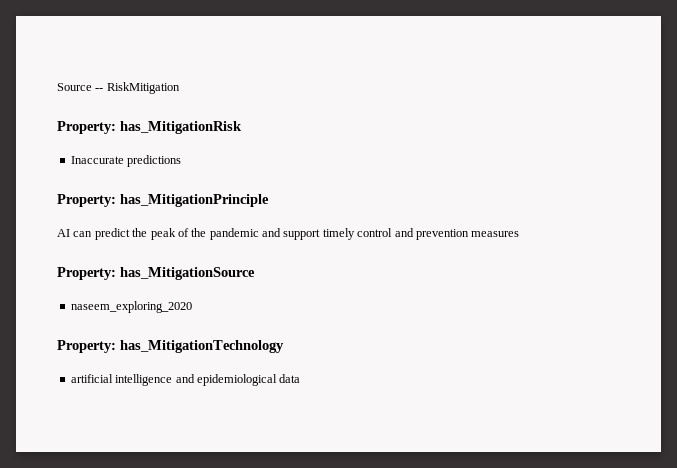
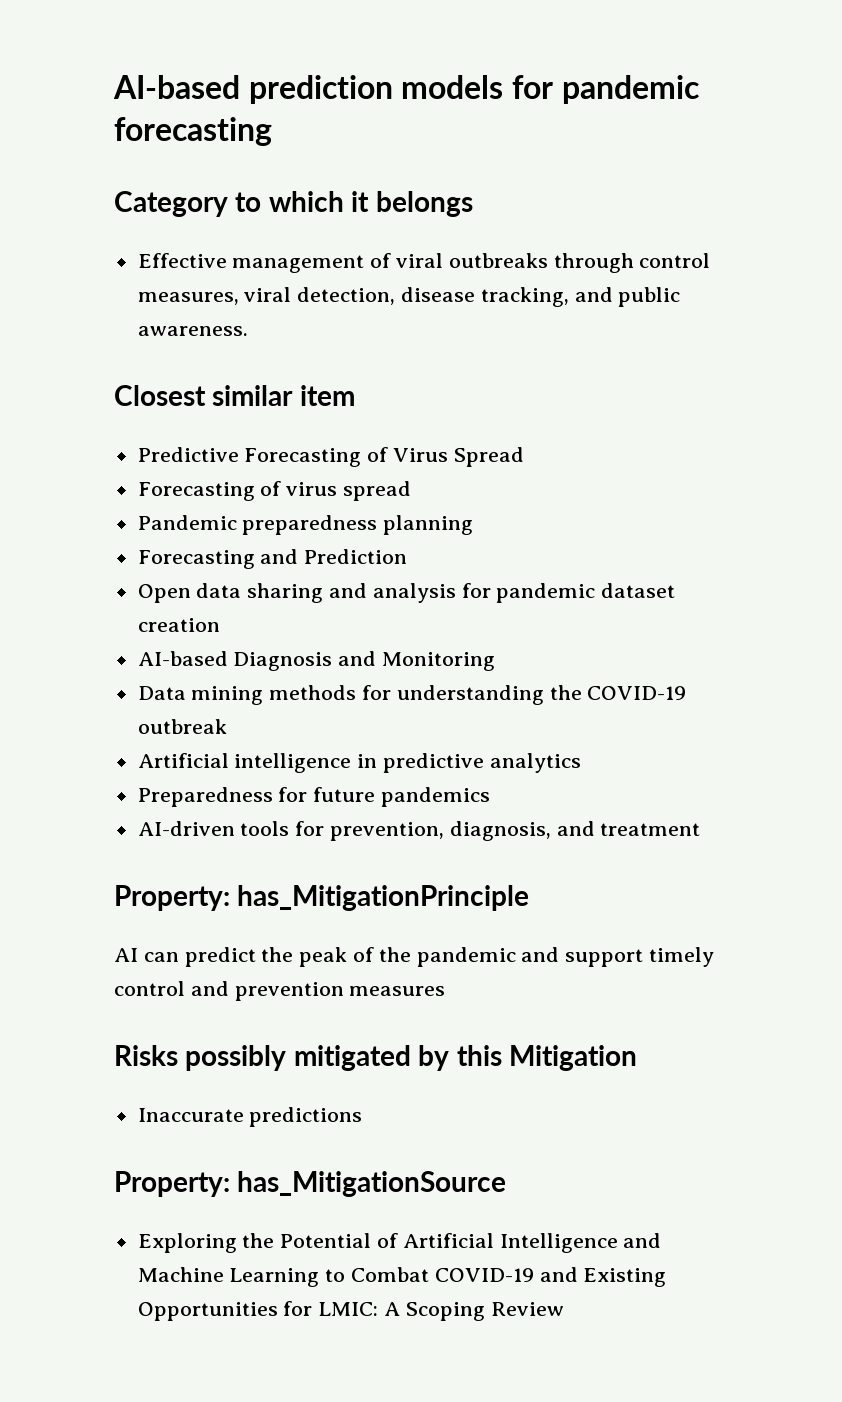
[57,82,180,94] [57,121,242,134] [70,155,182,167] Source -- RiskMitigation // Property: has_MitigationRisk // Inaccurate predictions -> [113,75,699,104] [114,117,272,146] [114,191,473,217] [137,253,711,273] [137,287,681,307] [137,326,248,336] [114,385,355,406] [137,447,524,467] [137,481,412,501] [137,515,474,535] [137,549,408,569] [137,583,676,603] [137,618,220,632] [137,651,496,671] [137,685,687,705] [137,719,227,734] [137,753,581,773] [137,787,491,807] [137,821,701,841] AI-based prediction models for pandemic forecasting // Category to which it belongs // Effective management of viral outbreaks through control measures, viral detection, disease tracking, and public awareness. // Closest similar item // Predictive Forecasting of Virus Spread // Forecasting of virus spread // Pandemic preparedness planning // Forecasting and Prediction // Open data sharing and analysis for pandemic dataset creation // AI-based Diagnosis and Monitoring // Data mining methods for understanding the COVID-19 outbreak // Artificial intelligence in predictive analytics // Preparedness for future pandemics // AI-driven tools for prevention, diagnosis, and treatment
[57,267,255,280] [70,301,192,313] [57,340,284,353] [70,374,301,386] Property: has_MitigationSource // naseem_exploring_2020 // Property: has_MitigationTechnology // artificial intelligence and epidemiological data -> [114,1045,638,1071] [137,1107,363,1127] [114,1171,507,1197] [137,1233,662,1253] [137,1267,667,1287] [137,1301,564,1321] Risks possibly mitigated by this Mitigation // Inaccurate predictions // Property: has_MitigationSource // Exploring the Potential of Artificial Intelligence and Machine Learning to Combat COVID-19 and Existing Opportunities for LMIC: A Scoping Review

